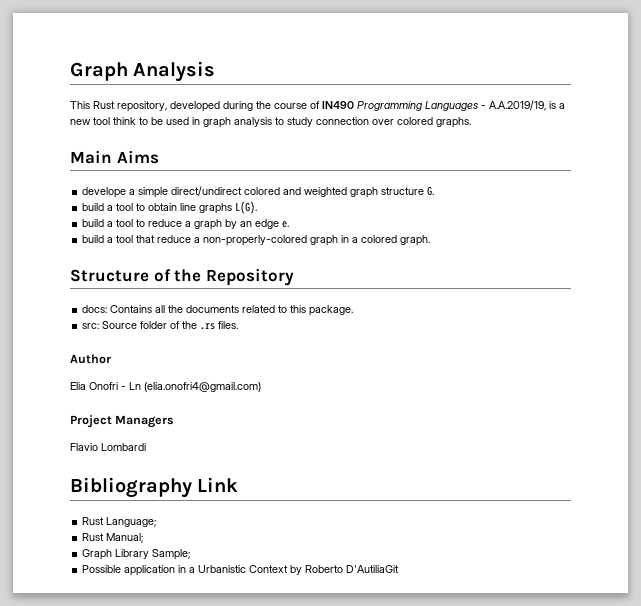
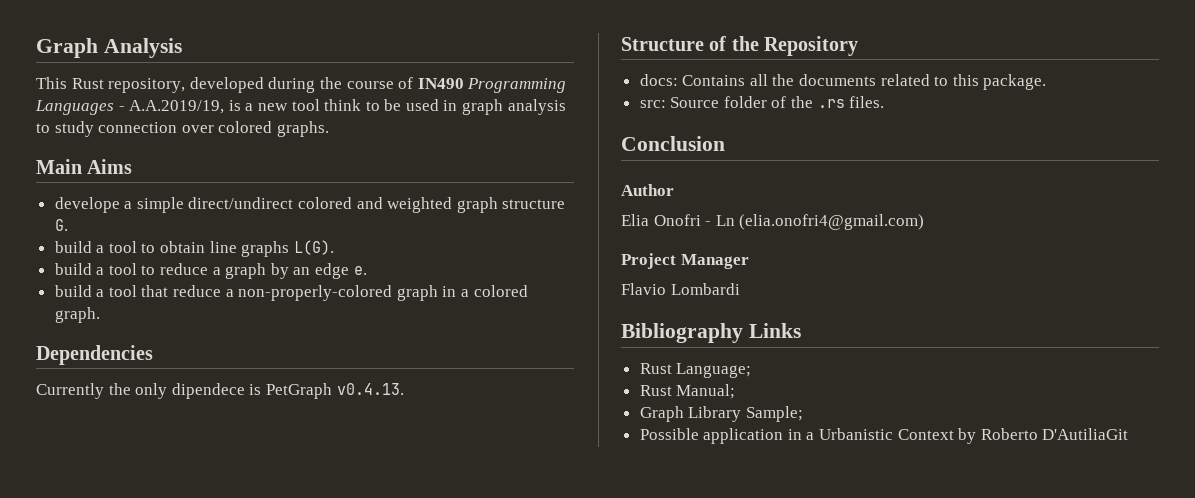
(431, 240) none -> [36,345,153,365] [36,383,404,399] // Dependencies // Currently the only dipendece is PetGraph v0.4.13.
(239, 325) none -> [621,136,725,151] // Conclusion
[115,415,175,428] Managers -> [680,254,749,269] Manager
[197,477,239,492] Link -> [748,323,801,338] Links

